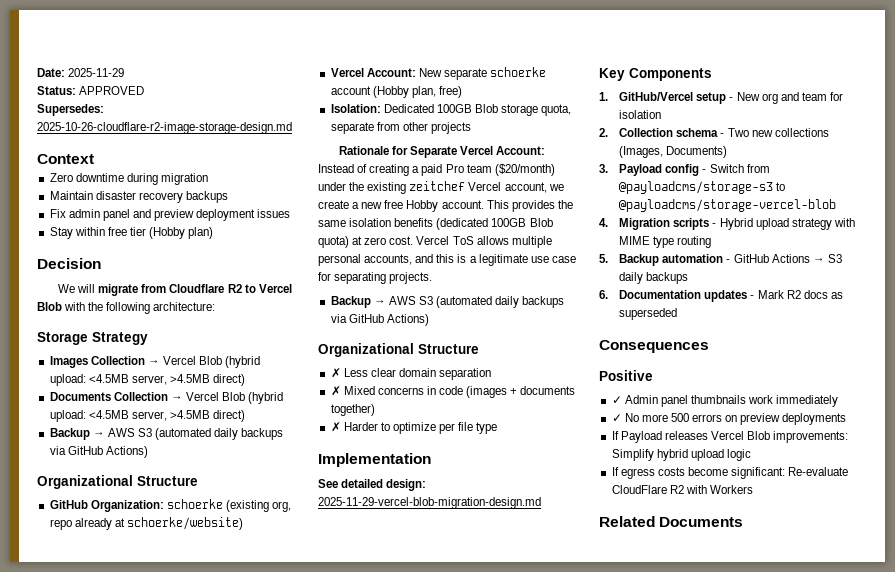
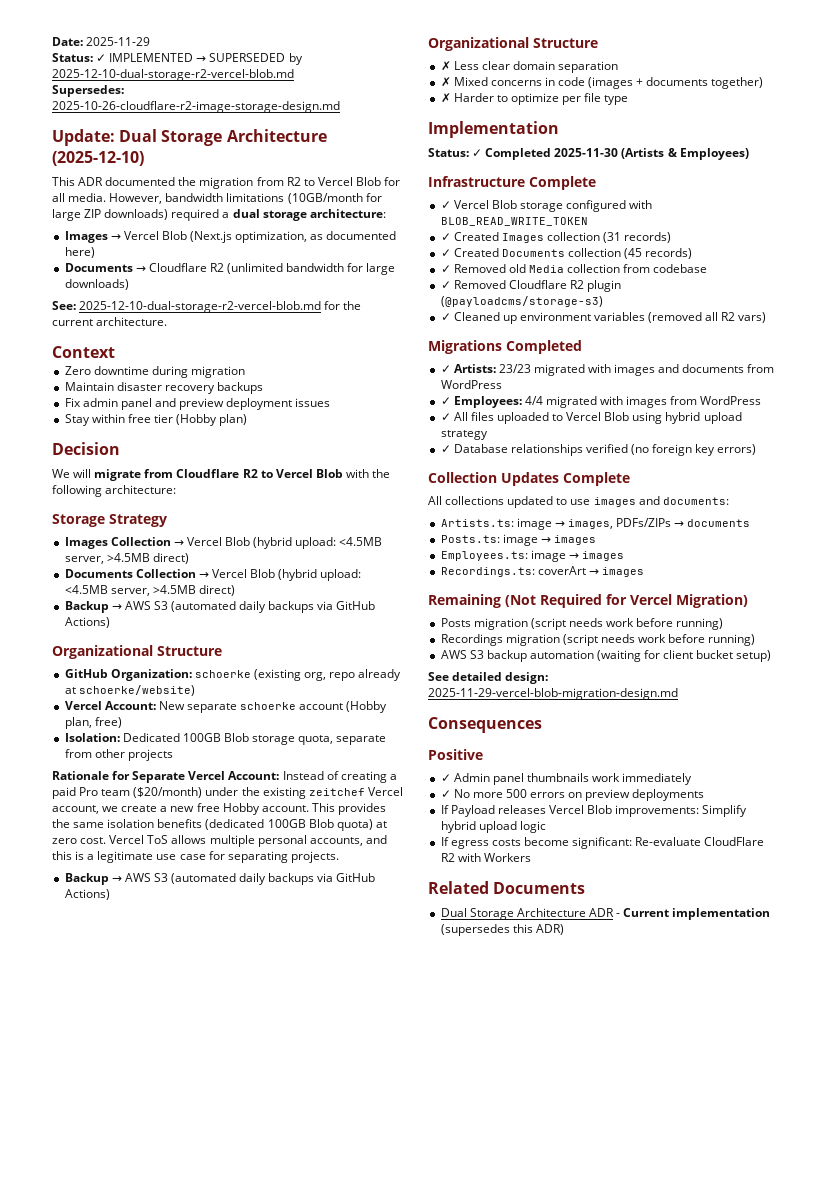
[79,86,145,95] [37,104,104,116] [37,122,292,134] APPROVED // Supersedes: 2025-10-26-cloudflare-r2-image-storage-design.md -> [96,53,303,65] [52,69,294,81] [52,85,124,97] [52,101,340,113] [52,129,327,146] [52,151,144,166] [52,177,401,189] [52,193,382,204] [52,209,386,221] [64,231,397,243] [64,247,95,258] [64,263,396,275] [64,279,129,290] [52,301,362,313] [52,317,168,326] ✓ IMPLEMENTED → SUPERSEDED by 2025-12-10-dual-storage-r2-vercel-blob.md // Supersedes: 2025-10-26-cloudflare-r2-image-storage-design.md // Update: Dual Storage Architecture (2025-12-10) // This ADR documented the migration from R2 to Vercel Blob for all media. However, bandwidth limitations (10GB/month for large ZIP downloads) required a dual storage architecture: // Images → Vercel Blob (Next.js optimization, as documented here) // Documents → Cloudflare R2 (unlimited bandwidth for large downloads) // See: 2025-12-10-dual-storage-r2-vercel-blob.md for the current architecture.
[318,479,427,491] [318,497,541,509] [599,68,712,81] [599,92,843,104] [619,110,662,119] [599,128,829,137] [619,146,728,158] [599,164,770,176] [619,181,786,194] [619,199,837,212] [599,218,855,230] [619,236,712,248] [599,254,842,266] [619,272,689,284] [599,290,843,302] [619,308,678,320] See detailed design: 2025-11-29-vercel-blob-migration-design.md // Key Components // 1. GitHub/Vercel setup - New org and team for isolation // 2. Collection schema - Two new collections (Images, Documents) // 3. Payload config - Switch from @payloadcms/storage-s3 to @payloadcms/storage-vercel-blob // 4. Migration scripts - Hybrid upload strategy with MIME type routing // 5. Backup automation - GitHub Actions → S3 daily backups // 6. Documentation updates - Mark R2 docs as superseded -> [428,148,749,160] [428,176,596,190] [440,200,653,212] [440,217,588,226] [440,232,672,243] [440,248,693,259] [440,264,708,273] [440,280,622,292] [440,296,603,307] [440,312,767,324] [428,340,582,354] [440,364,775,376] [440,380,502,389] [440,396,762,408] [440,412,742,424] [440,430,488,440] [440,444,757,456] [428,472,630,486] [428,496,729,508] [440,518,751,530] [440,534,596,546] [440,550,624,562] [440,566,644,577] [428,594,748,608] [440,618,724,630] [440,634,756,646] [440,650,772,662] [428,672,549,684] [428,688,678,700] Status: ✓ Completed 2025-11-30 (Artists & Employees) // Infrastructure Complete // ✓ Vercel Blob storage configured with BLOB_READ_WRITE_TOKEN // ✓ Created Images collection (31 records) // ✓ Created Documents collection (45 records) // ✓ Removed old Media collection from codebase // ✓ Removed Cloudflare R2 plugin (@payloadcms/storage-s3) // ✓ Cleaned up environment variables (removed all R2 vars) // Migrations Completed // ✓ Artists: 23/23 migrated with images and documents from WordPress // ✓ Employees: 4/4 migrated with images from WordPress // ✓ All files uploaded to Vercel Blob using hybrid upload strategy // ✓ Database relationships verified (no foreign key errors) // Collection Updates Complete // All collections updated to use images and documents: // Artists.ts: image → images, PDFs/ZIPs → documents // Posts.ts: image → images // Employees.ts: image → images // Recordings.ts: coverArt → images // Remaining (Not Required for Vercel Migration) // Posts migration (script needs work before running) // Recordings migration (script needs work before running) // AWS S3 backup automation (waiting for client bucket setup) // See detailed design: 2025-11-29-vercel-blob-migration-design.md
(744, 522) none -> [440,908,771,920] [440,924,564,936] // Dual Storage Architecture ADR - Current implementation (supersedes this ADR)

